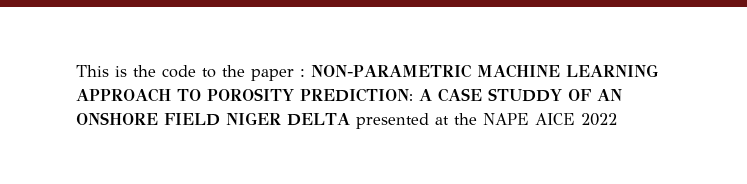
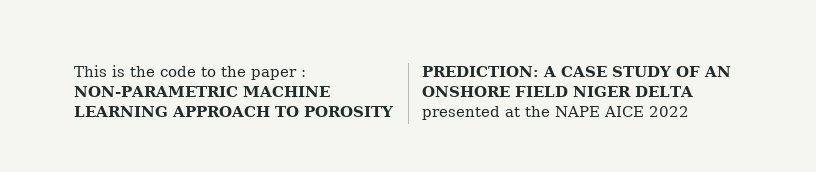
[488,88,562,102] STUDDY -> [612,66,671,77] STUDY

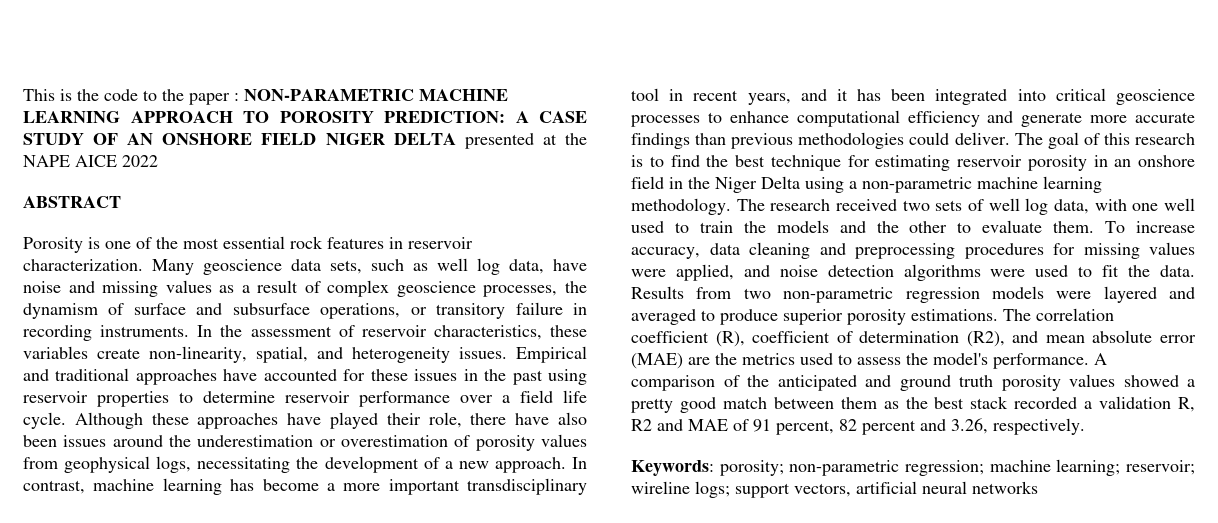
(689, 111) none -> [23,196,121,208] [23,236,473,253] [23,258,587,275] [23,280,587,297] [23,302,588,319] [23,325,587,341] [23,346,587,363] [23,368,587,385] [23,390,587,407] [23,412,587,429] [23,434,587,451] [23,456,588,473] [23,478,587,495] [631,88,1195,105] [631,110,1195,127] [631,132,1195,149] [631,155,1195,171] [631,176,1102,193] [631,198,1195,215] [631,220,1195,233] [631,242,1195,259] [631,264,1195,281] [631,286,1195,303] [631,308,1114,325] [631,330,1196,347] [631,352,1107,369] [631,374,1195,391] [631,396,1195,413] [631,418,1085,435] [631,459,1195,476] [631,481,1038,498] // ABSTRACT // Porosity is one of the most essential rock features in reservoir characterization. Many geoscience data sets, such as well log data, have noise and missing values as a result of complex geoscience processes, the dynamism of surface and subsurface operations, or transitory failure in recording instruments. In the assessment of reservoir characteristics, these variables create non-linearity, spatial, and heterogeneity issues. Empirical and traditional approaches have accounted for these issues in the past using reservoir properties to determine reservoir performance over a field life cycle. Although these approaches have played their role, there have also been issues around the underestimation or overestimation of porosity values from geophysical logs, necessitating the development of a new approach. In contrast, machine learning has become a more important transdisciplinary tool in recent years, and it has been integrated into critical geoscience processes to enhance computational efficiency and generate more accurate findings than previous methodologies could deliver. The goal of this research is to find the best technique for estimating reservoir porosity in an onshore field in the Niger Delta using a non-parametric machine learning methodology. The research received two sets of well log data, with one well used to train the models and the other to evaluate them. To increase accuracy, data cleaning and preprocessing procedures for missing values were applied, and noise detection algorithms were used to fit the data. Results from two non-parametric regression models were layered and averaged to produce superior porosity estimations. The correlation coefficient (R), coefficient of determination (R2), and mean absolute error (MAE) are the metrics used to assess the model's performance. A comparison of the anticipated and ground truth porosity values showed a pretty good match between them as the best stack recorded a validation R, R2 and MAE of 91 percent, 82 percent and 3.26, respectively. // Keywords: porosity; non-parametric regression; machine learning; reservoir; wireline logs; support vectors, artificial neural networks

